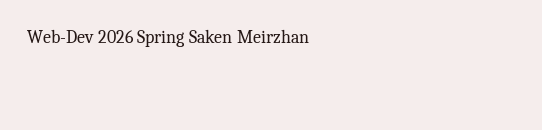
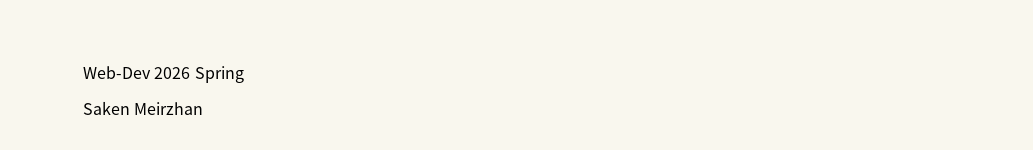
(186, 38) none -> (244, 74) //

